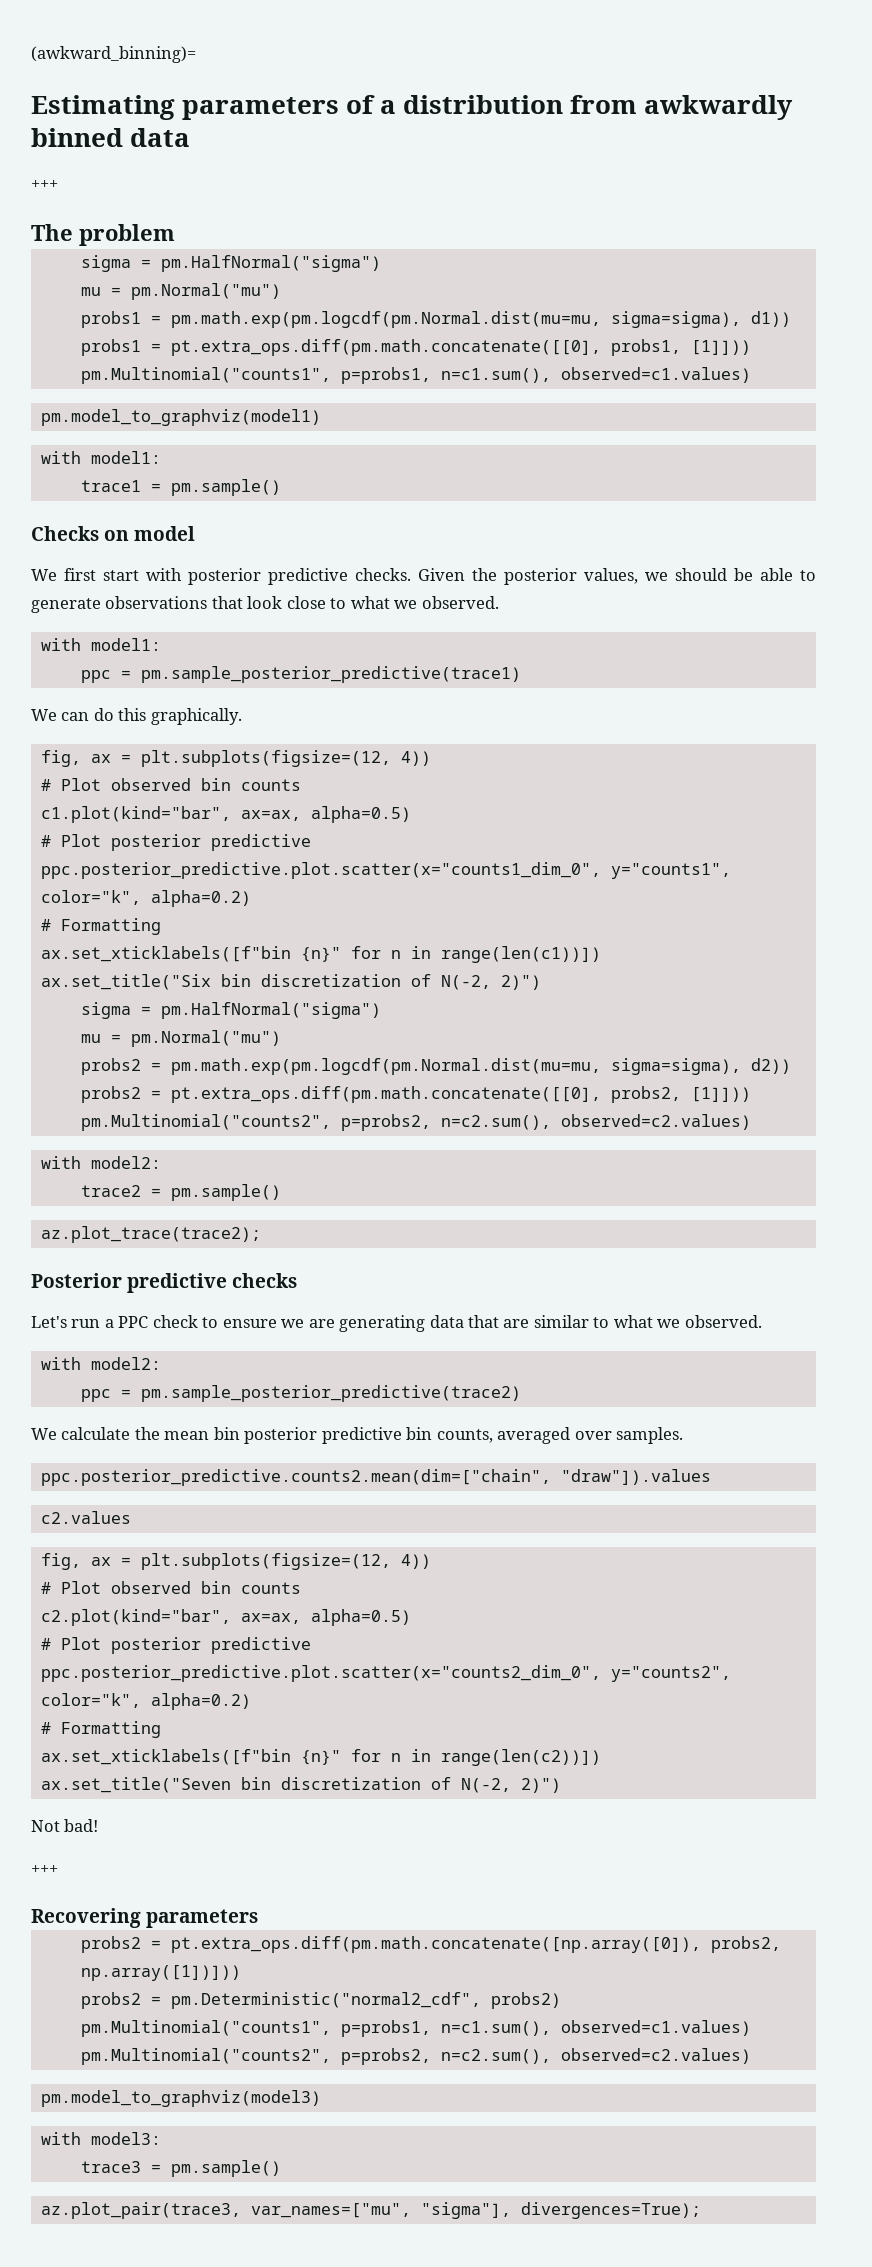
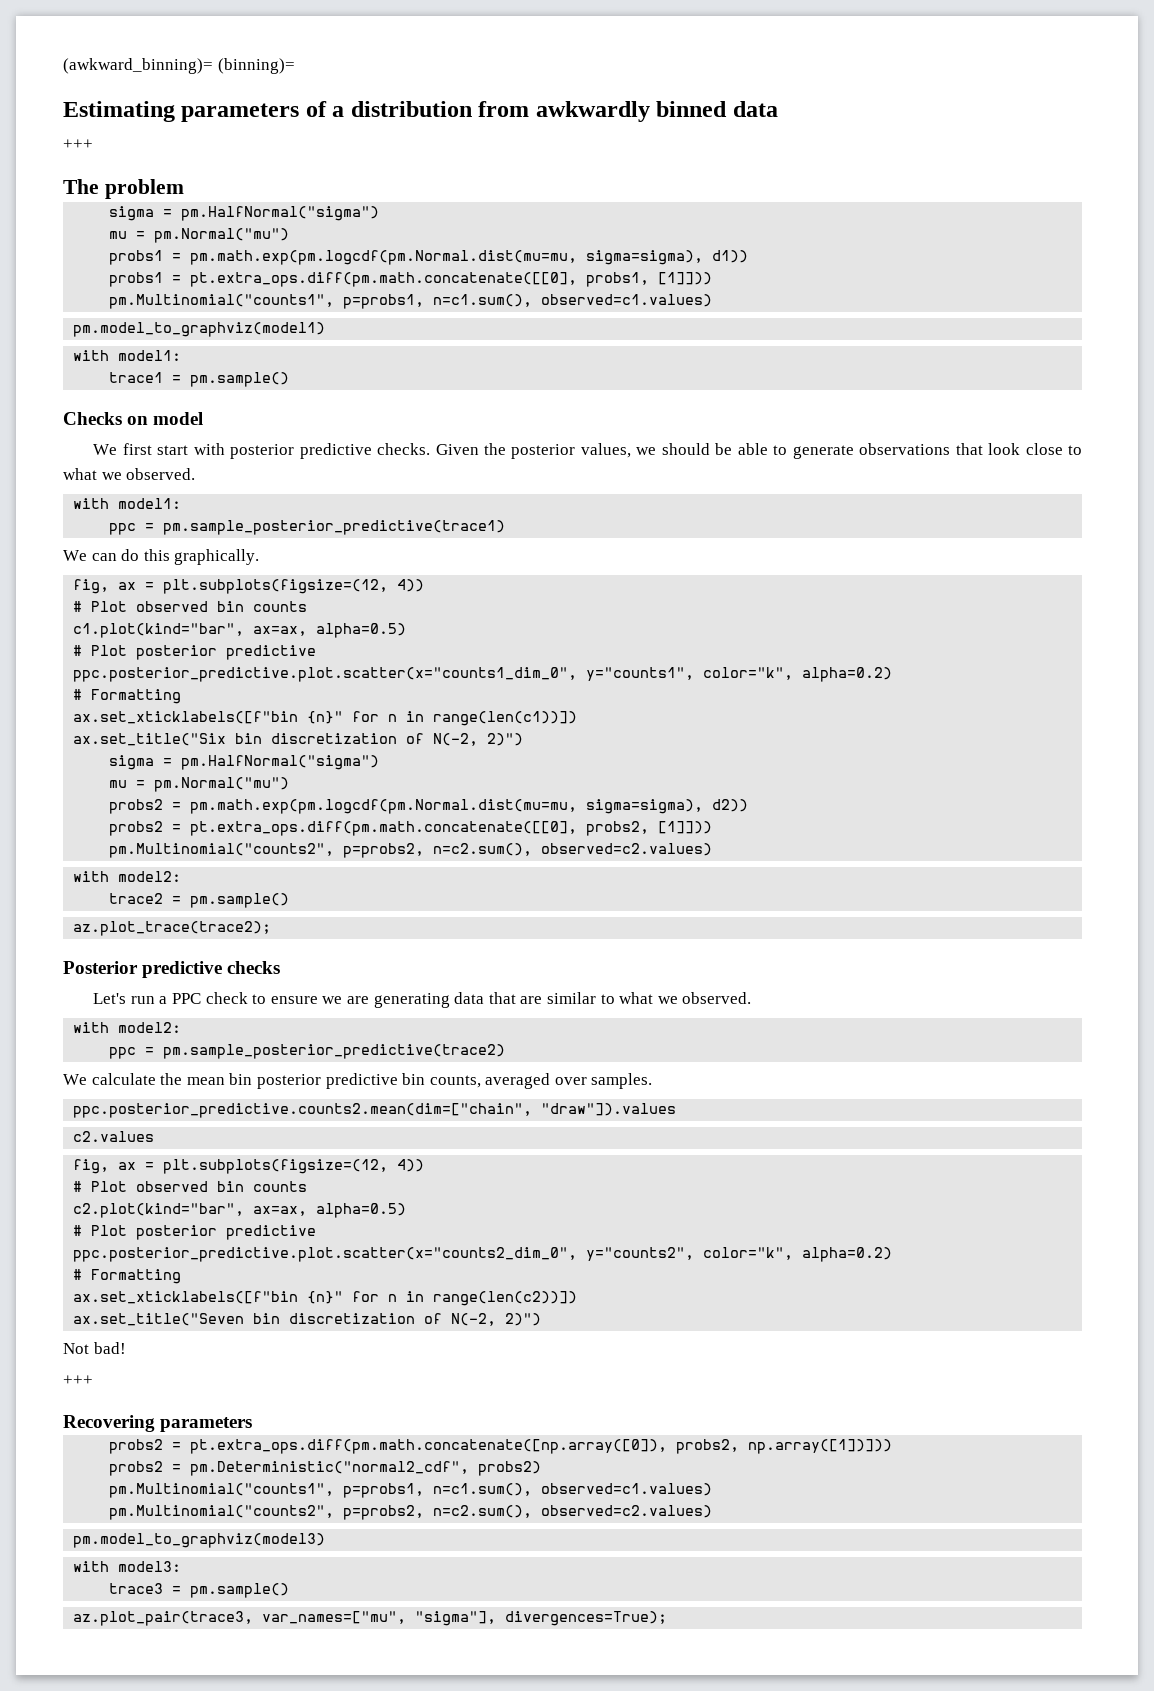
(196, 54) none -> [217,58,295,74] (binning)=

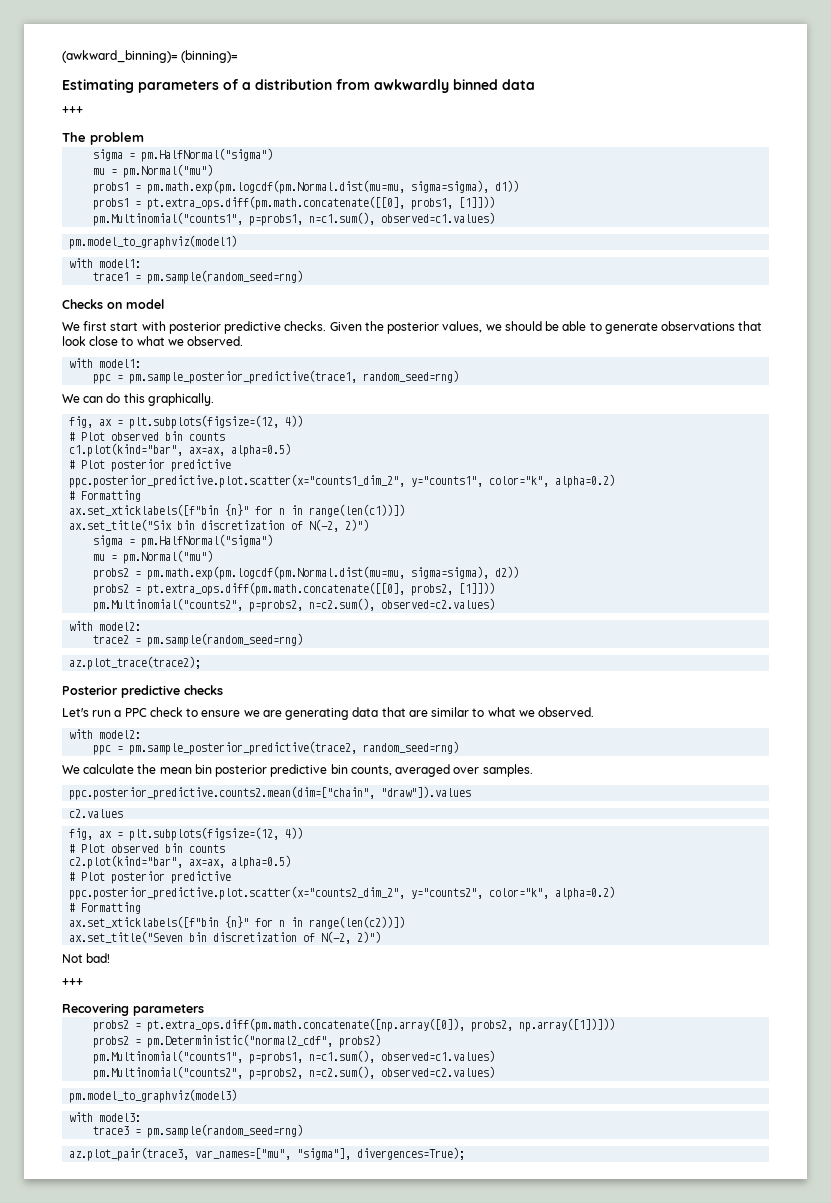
[190,372,290,387] pm.sample() -> [147,270,304,284] pm.sample(random_seed=rng)
[163,520,506,535] pm.sample_posterior_predictive(trace1) -> [129,370,460,384] pm.sample_posterior_predictive(trace1, random_seed=rng)
[73,667,578,682] ppc.posterior_predictive.plot.scatter(x="counts1_dim_0", -> [69,474,406,488] ppc.posterior_predictive.plot.scatter(x="counts1_dim_2",
[190,893,290,908] pm.sample() -> [147,633,304,647] pm.sample(random_seed=rng)
[163,1044,506,1059] pm.sample_posterior_predictive(trace2) -> [129,741,460,755] pm.sample_posterior_predictive(trace2, random_seed=rng)
[73,1247,578,1262] ppc.posterior_predictive.plot.scatter(x="counts2_dim_0", -> [69,886,406,900] ppc.posterior_predictive.plot.scatter(x="counts2_dim_2",
[190,1583,290,1598] pm.sample() -> [147,1124,304,1138] pm.sample(random_seed=rng)

